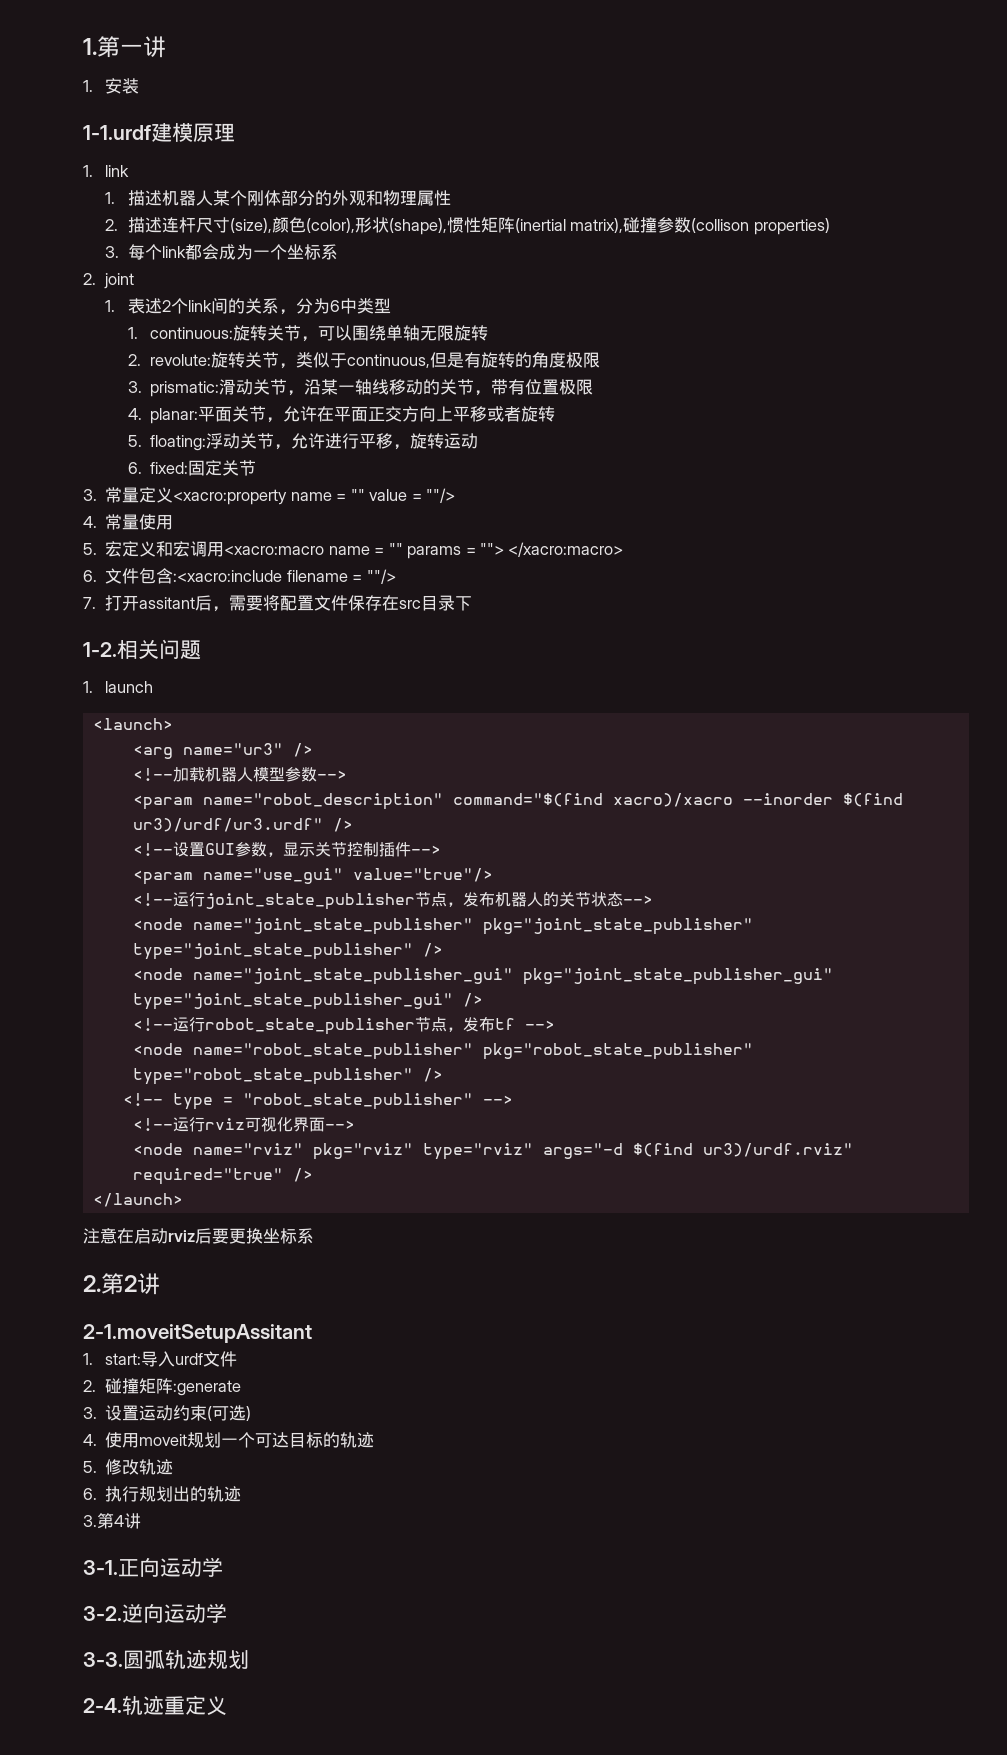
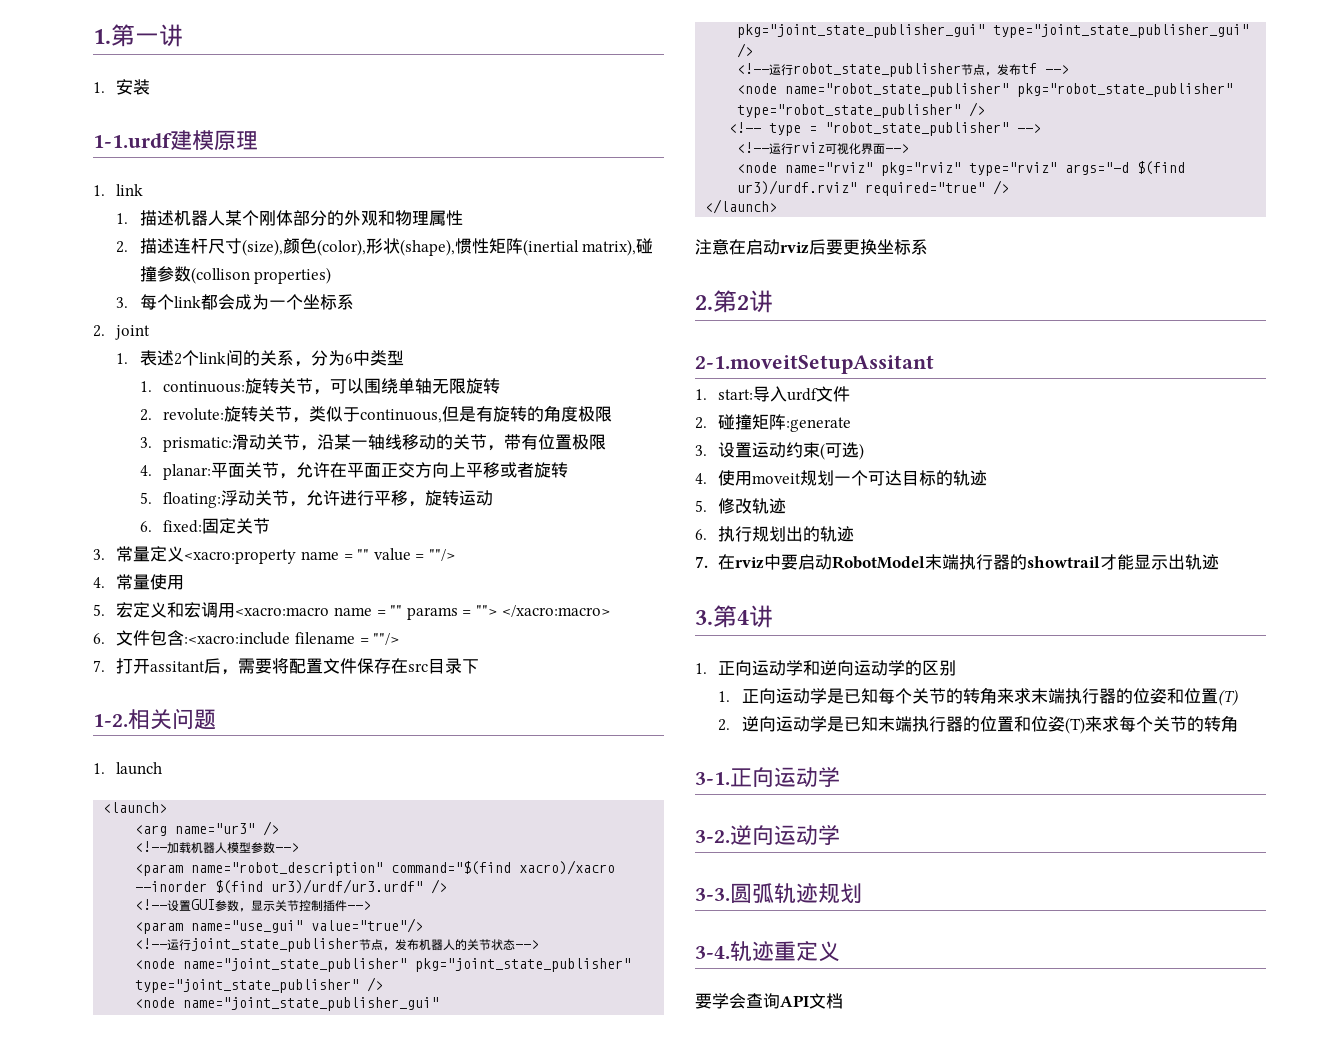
[83,1513,141,1529] 3.第4讲 -> [695,554,1220,570] [695,605,773,628] [695,660,957,676] [718,687,1238,706] [718,715,1238,734] 7.在rviz中要启动RobotModel末端执行器的showtrail才能显示出轨迹 // 3.第4讲 // 1.正向运动学和逆向运动学的区别 // 1.正向运动学是已知每个关节的转角来求末端执行器的位姿和位置(T) // 2.逆向运动学是已知末端执行器的位置和位姿(T)来求每个关节的转角
[83,1698,122,1713] 2-4. -> [695,946,730,959] 3-4.
(227, 1705) none -> [695,993,843,1009] // 要学会查询API文档

